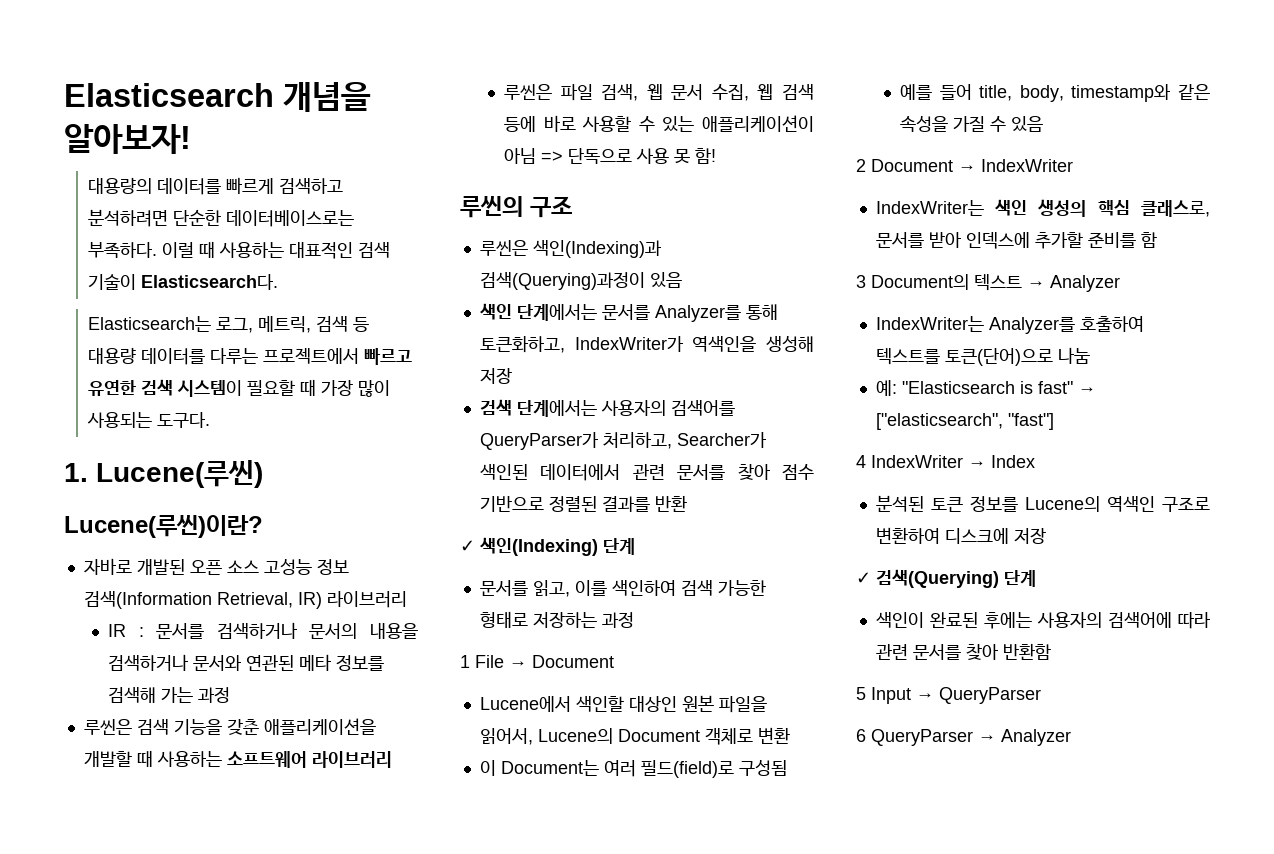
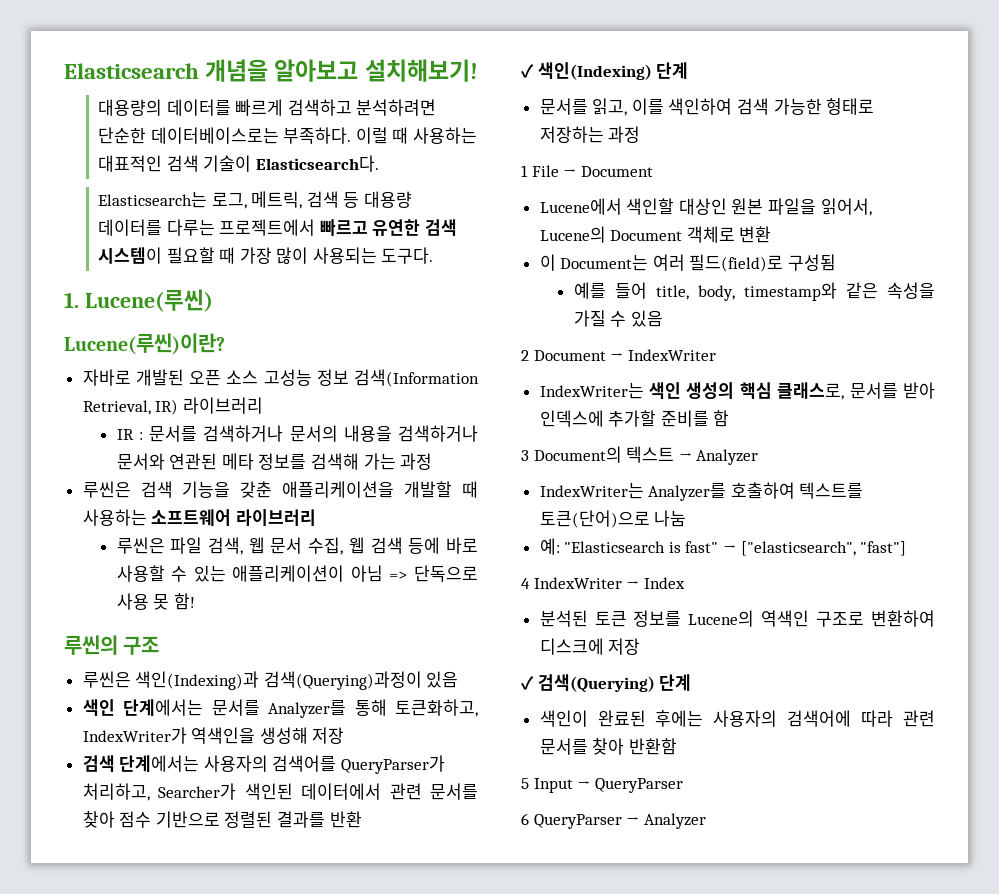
[64,124,191,154] 알아보자! -> [274,59,478,82] 알아보고 설치해보기!

